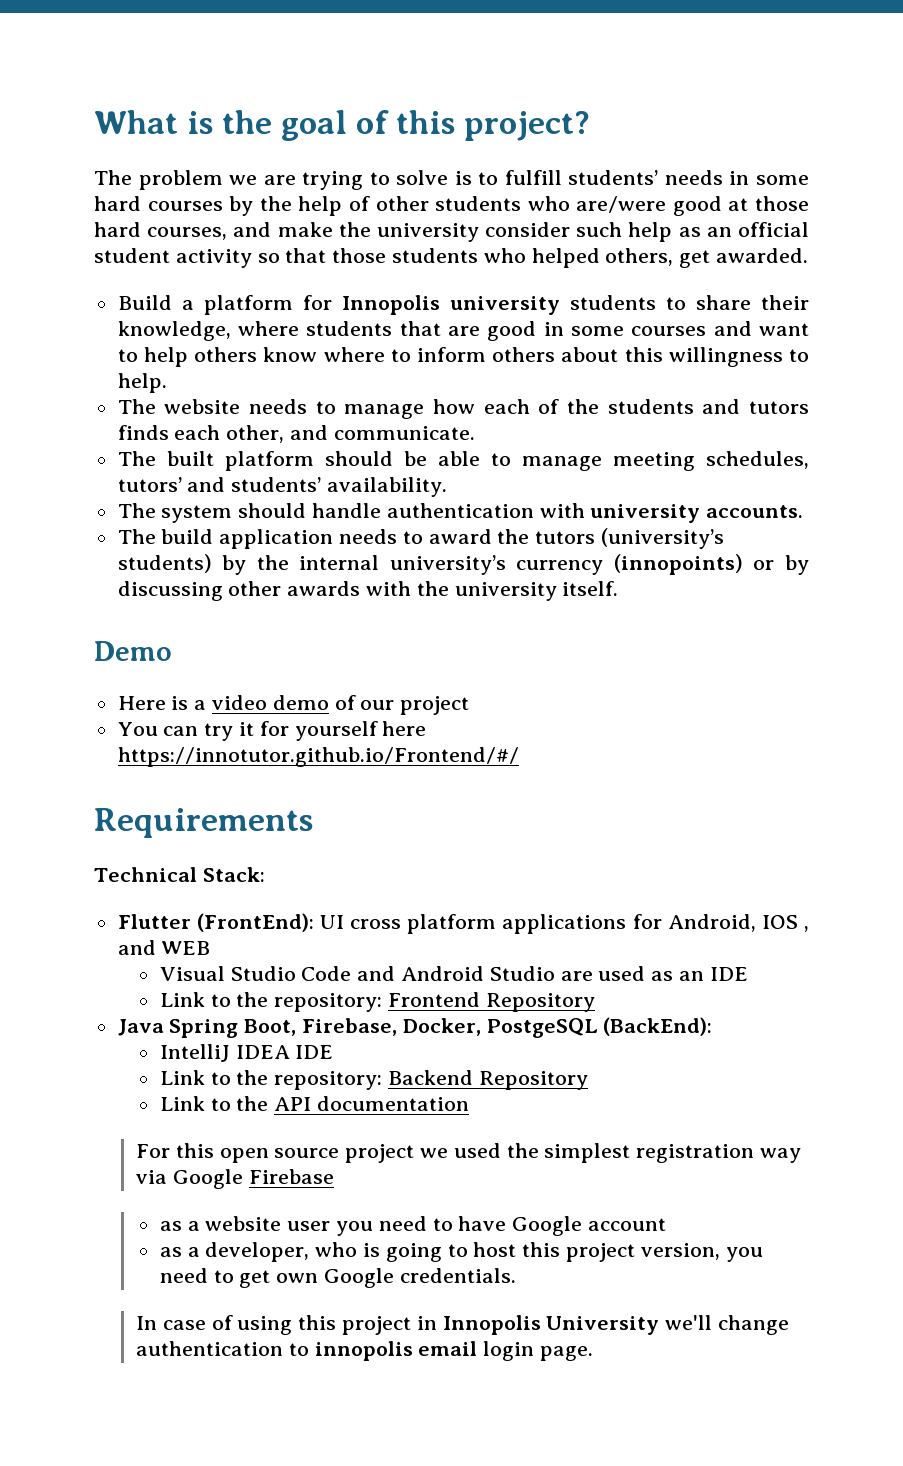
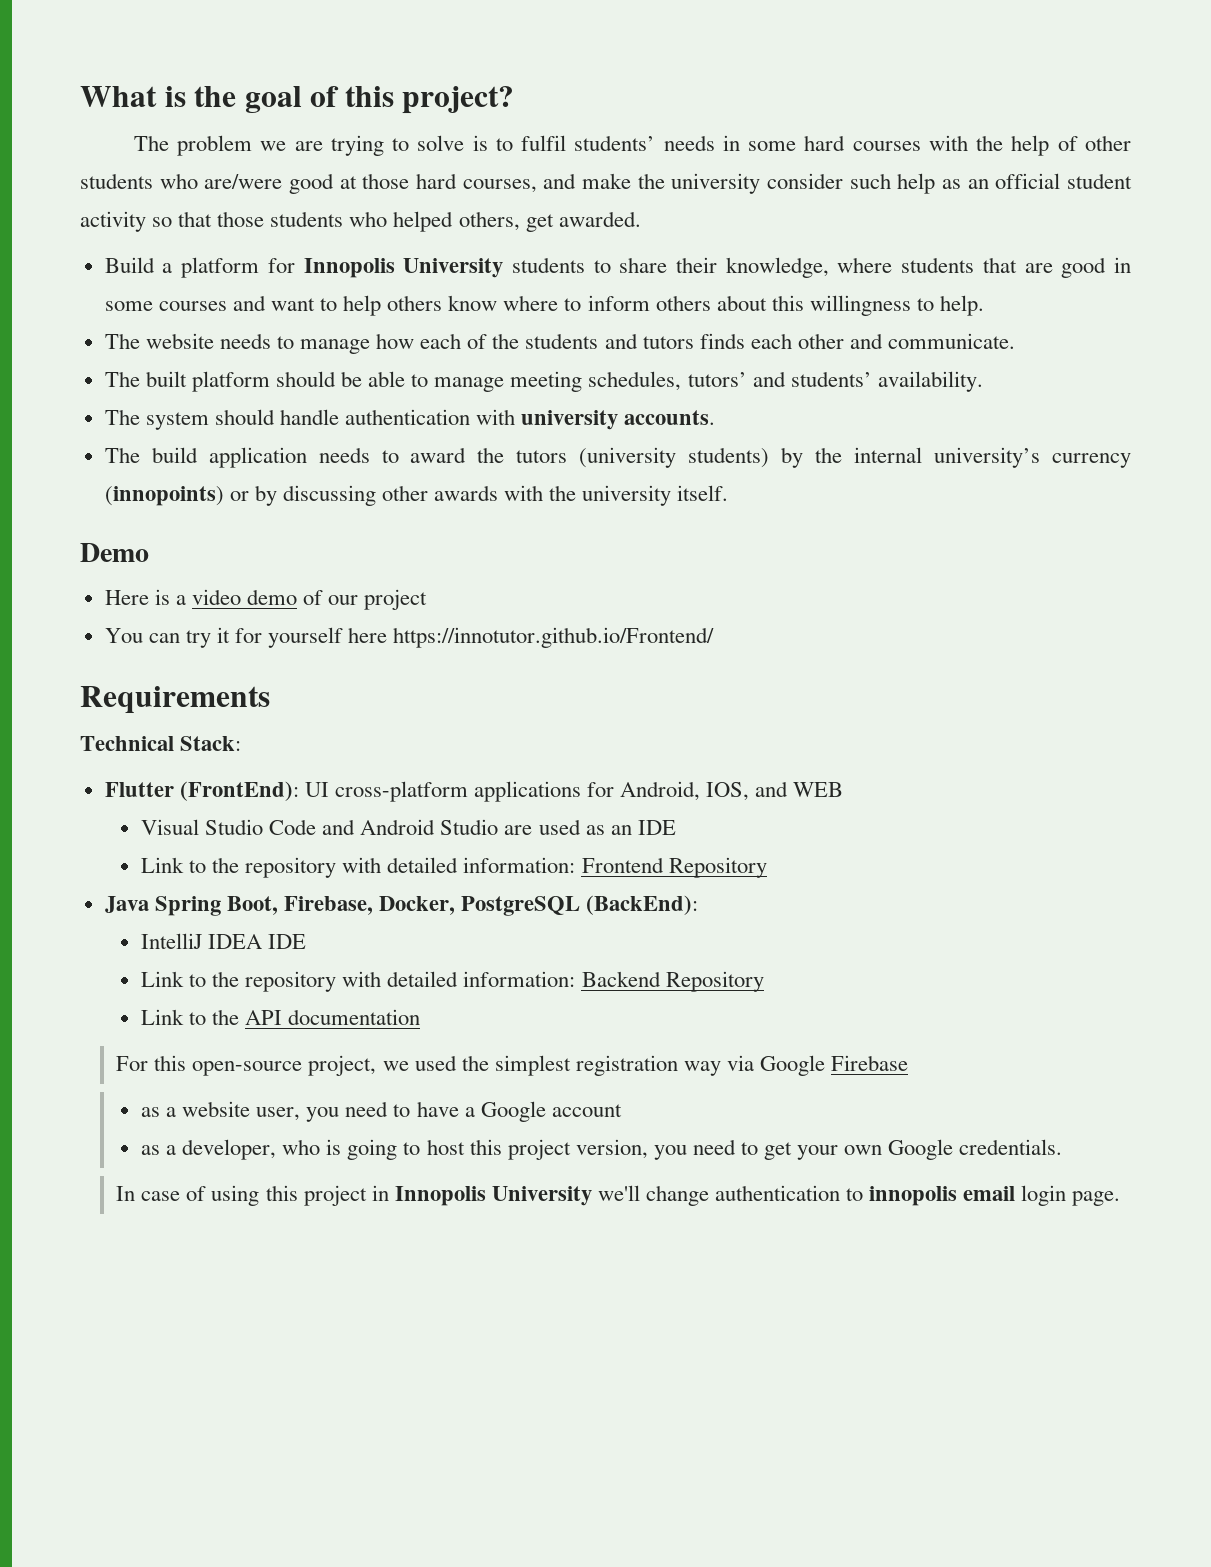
[504,170,562,185] fulfill -> [521,135,567,151] fulfil
[229,196,254,216] by -> [928,135,968,151] with
[449,296,560,315] university -> [403,258,504,278] University
[226,425,285,443] other, -> [797,333,844,349] other
[601,528,725,549] (university’s -> [579,447,677,468] (university
[117,747,519,767] https://innotutor.github.io/Frontend/#/ -> [393,627,715,648] https://innotutor.github.io/Frontend/
[350,914,497,934] cross platform -> [334,781,468,802] cross-platform
[761,915,809,932] IOS , -> [706,782,750,801] IOS,
[274,993,383,1012] repository: -> [245,857,576,878] repository with detailed information:
[486,1018,598,1038] PostgeSQL -> [461,896,581,916] PostgreSQL
[274,1071,383,1090] repository: -> [245,971,576,992] repository with detailed information:
[219,1144,415,1163] open source project -> [192,1055,377,1076] open-source project,
[287,1221,331,1231] user -> [256,1107,301,1121] user,
(507, 1223) none -> [464,1107,475,1117] a
(271, 1279) none -> [797,1145,839,1160] your

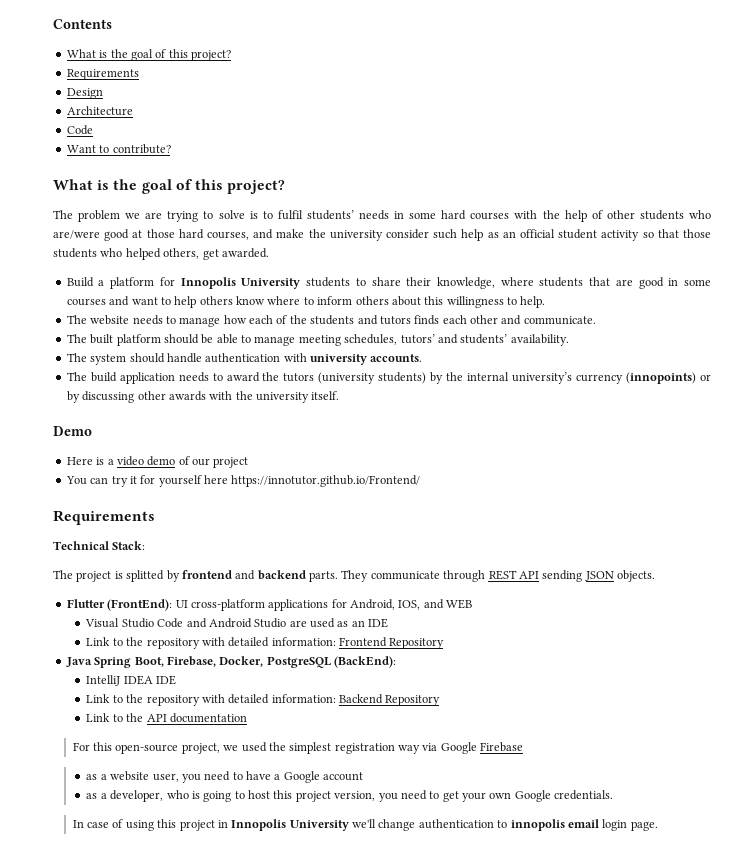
(80, 96) none -> [53,19,112,29] [66,49,231,61] [66,69,139,80] [66,88,103,99] [66,106,133,116] [66,125,93,135] [66,144,171,154] Contents // What is the goal of this project? // Requirements // Design // Architecture // Code // Want to contribute? //
(242, 743) none -> [53,570,655,582] // The project is splitted by frontend and backend parts. They communicate through REST API sending JSON objects.

